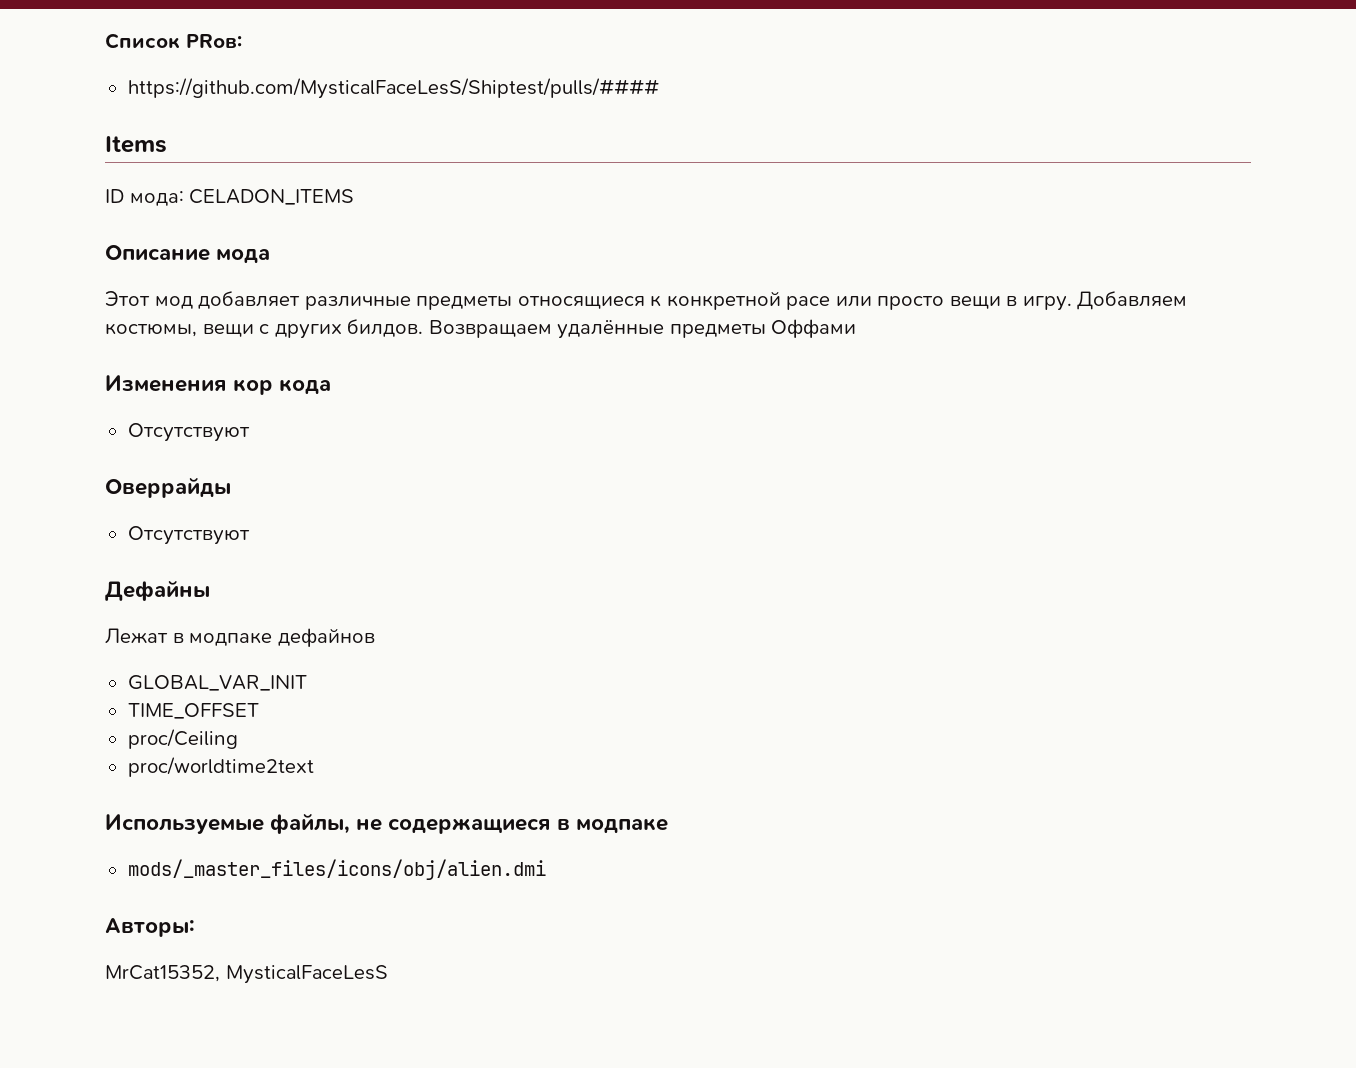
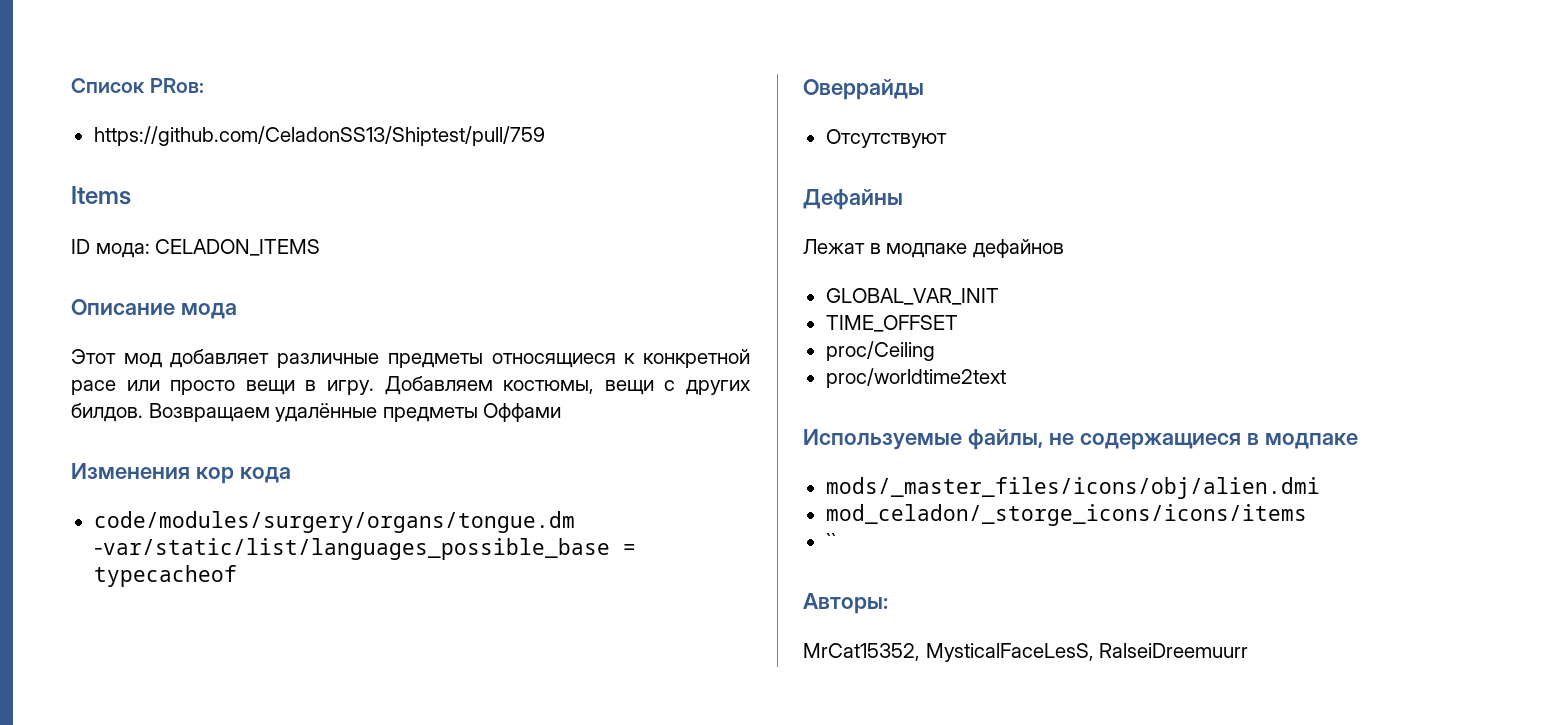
[127,78,659,99] https://github.com/MysticalFaceLesS/Shiptest/pulls/#### -> [93,126,545,146] https://github.com/CeladonSS13/Shiptest/pull/759
[127,423,250,442] Отсутствуют -> [93,511,575,533] [93,538,636,560] [93,565,237,587] code/modules/surgery/organs/tongue.dm -var/static/list/languages_possible_base = typecacheof
(546, 869) none -> [825,504,1307,526] [825,533,836,548] // mod_celadon/_storge_icons/icons/items // ``
[225,965,388,984] MysticalFaceLesS -> [925,643,1249,662] MysticalFaceLesS, RalseiDreemuurr

